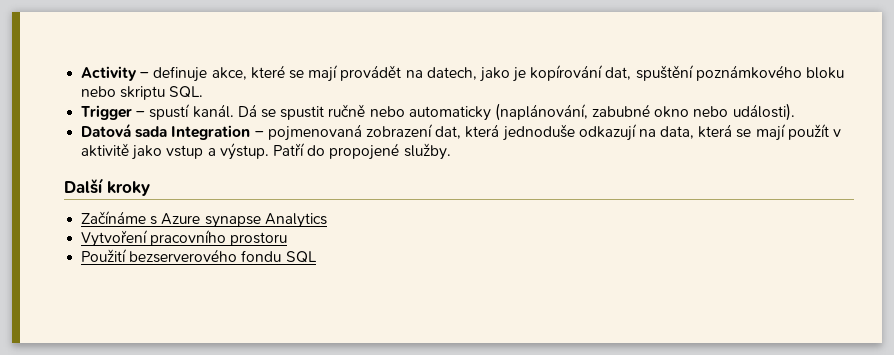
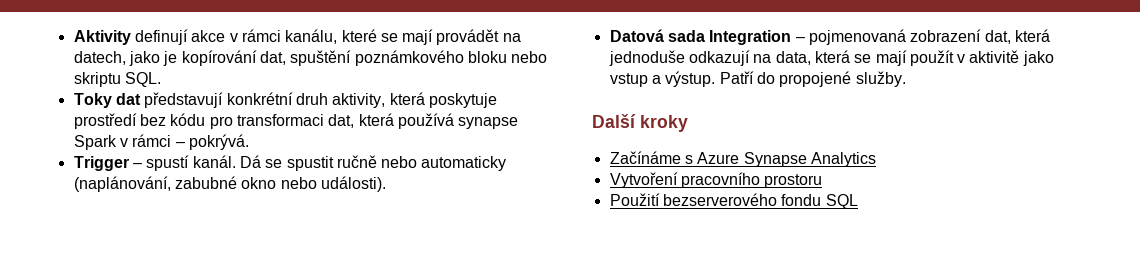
[81,66,247,82] Activity – definuje akce, -> [73,29,338,45] Aktivity definují akce v rámci kanálu,
(204, 92) none -> [73,92,497,108] [73,113,519,129] [73,134,249,150] // Toky dat představují konkrétní druh aktivity, která poskytuje prostředí bez kódu pro transformaci dat, která používá synapse Spark v rámci – pokrývá.
[204,216,261,228] synapse -> [743,152,807,167] Synapse

